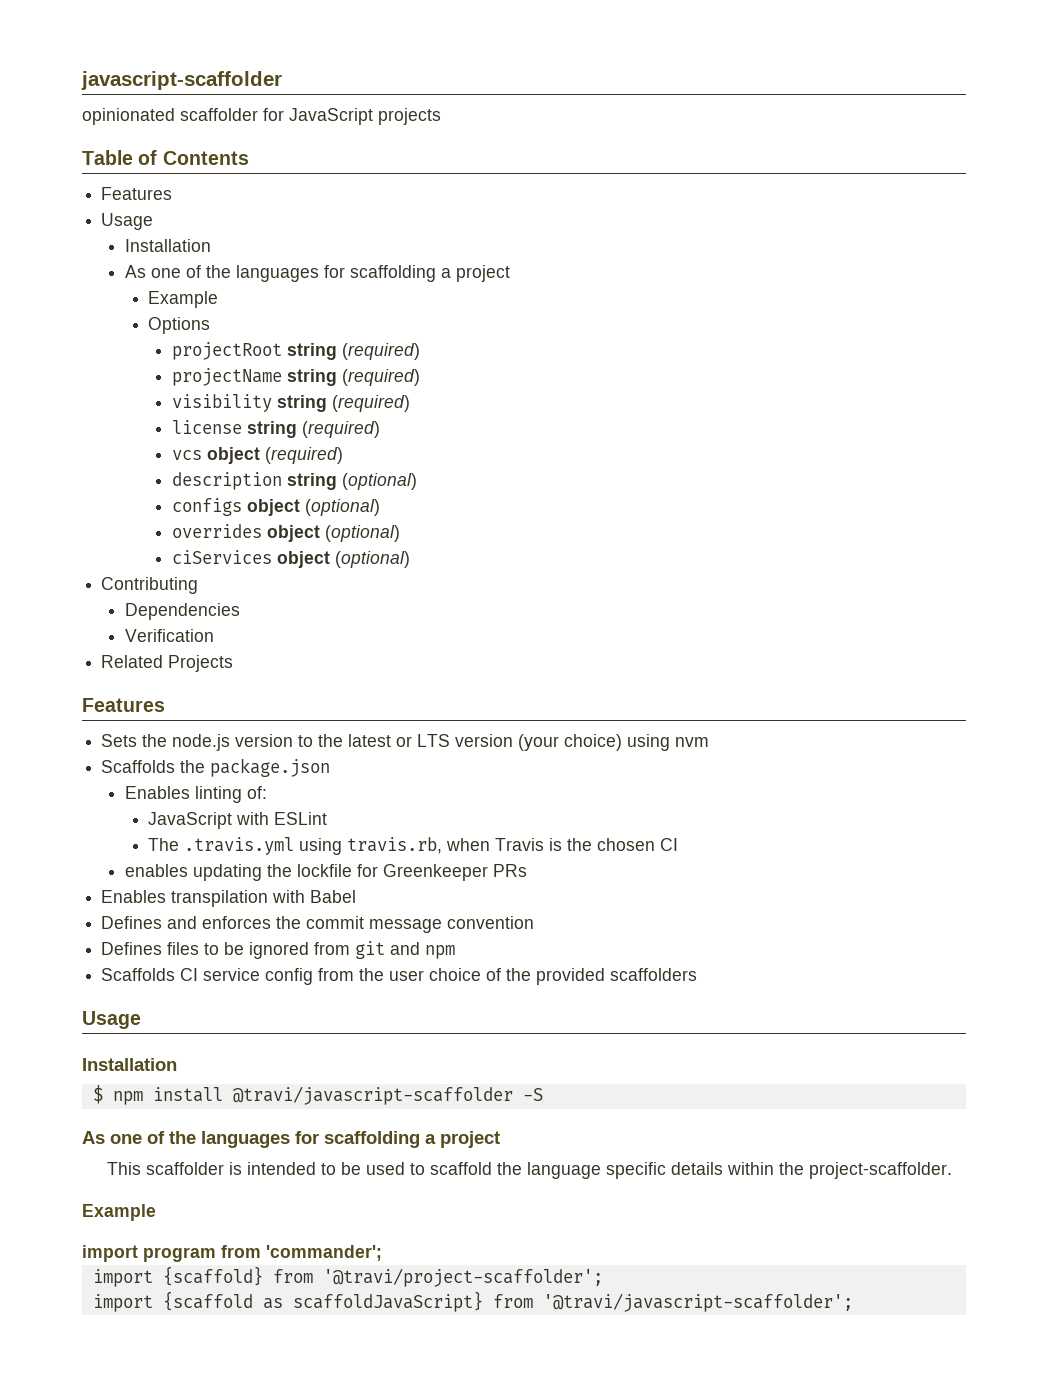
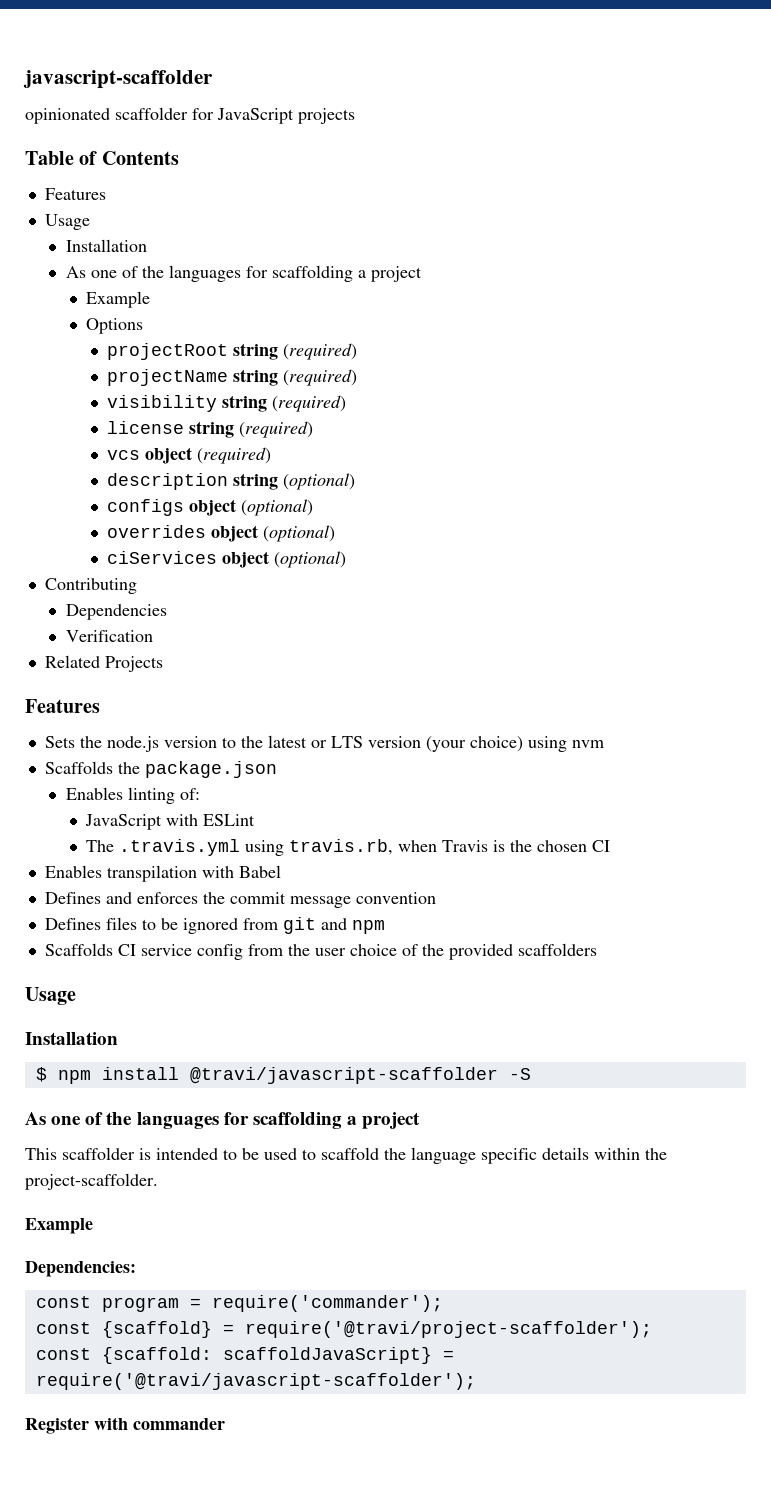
[124,864,527,881] // enables updating the lockfile for Greenkeeper PRs -> (611, 846) none
[82,1245,382,1262] [92,1266,603,1287] [92,1291,853,1312] import program from 'commander'; // import {scaffold} from '@travi/project-scaffolder'; // import {scaffold as scaffoldJavaScript} from '@travi/javascript-scaffolder'; -> [25,1261,136,1277] [35,1295,443,1312] [35,1321,652,1338] [35,1347,454,1364] [35,1373,476,1390] [25,1417,225,1434] Dependencies: // const program = require('commander'); // const {scaffold} = require('@travi/project-scaffolder'); // const {scaffold: scaffoldJavaScript} = require('@travi/javascript-scaffolder'); // Register with commander

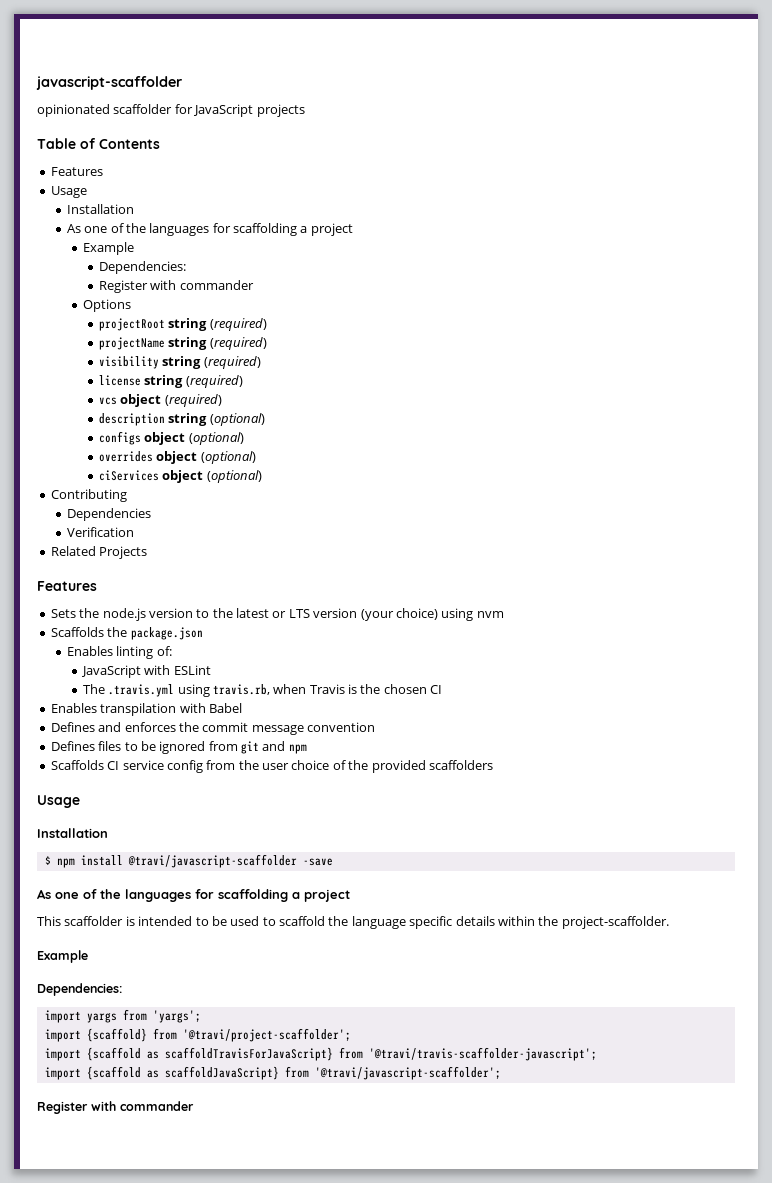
(151, 299) none -> [98,261,186,274] [98,280,254,293] // Dependencies: // Register with commander
[508,1068,531,1080] -S -> [302,858,333,866] -save
[35,1295,443,1312] [35,1321,652,1338] [35,1347,454,1364] [35,1373,476,1390] const program = require('commander'); // const {scaffold} = require('@travi/project-scaffolder'); // const {scaffold: scaffoldJavaScript} = require('@travi/javascript-scaffolder'); -> [44,1009,201,1023] [44,1028,351,1042] [44,1047,597,1061] [44,1066,501,1080] import yargs from 'yargs'; // import {scaffold} from '@travi/project-scaffolder'; // import {scaffold as scaffoldTravisForJavaScript} from '@travi/travis-scaffolder-javascript'; // import {scaffold as scaffoldJavaScript} from '@travi/javascript-scaffolder';

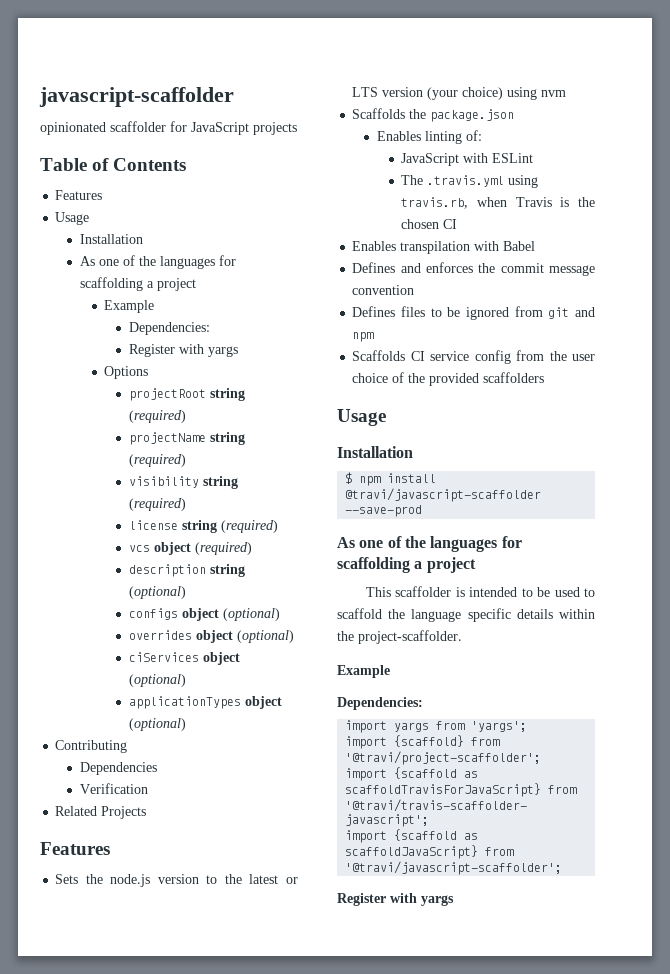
[179,280,254,290] commander -> [207,346,238,357] yargs
(262, 476) none -> [128,696,282,709] [128,718,186,731] // applicationTypes object (optional)
[302,858,333,866] -save -> [345,505,423,517] --save-prod
[120,1101,194,1111] commander -> [421,895,454,906] yargs

